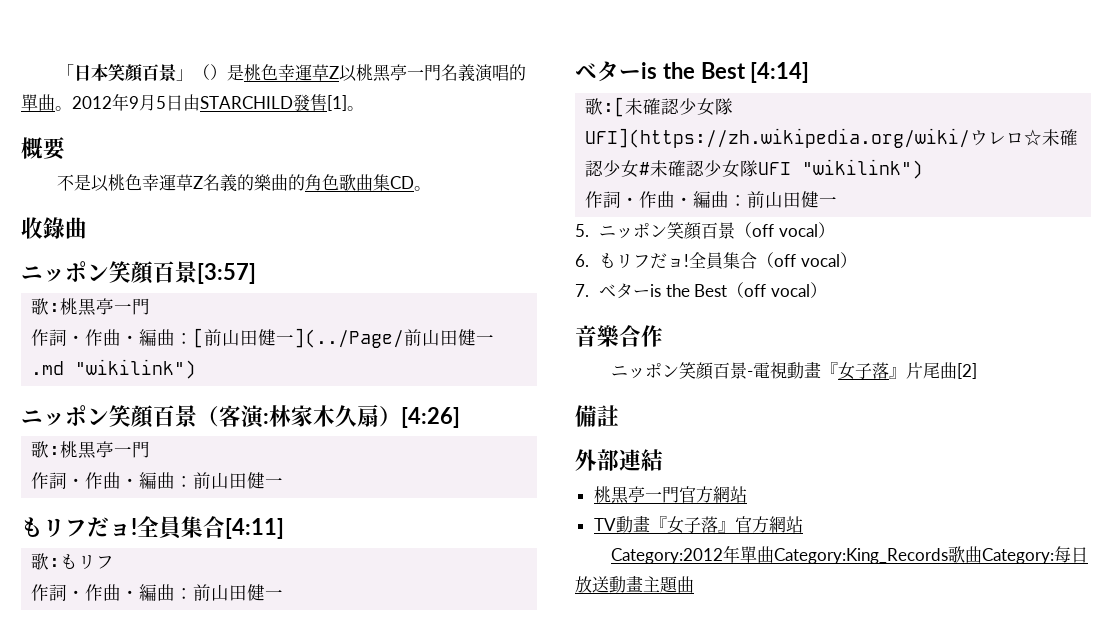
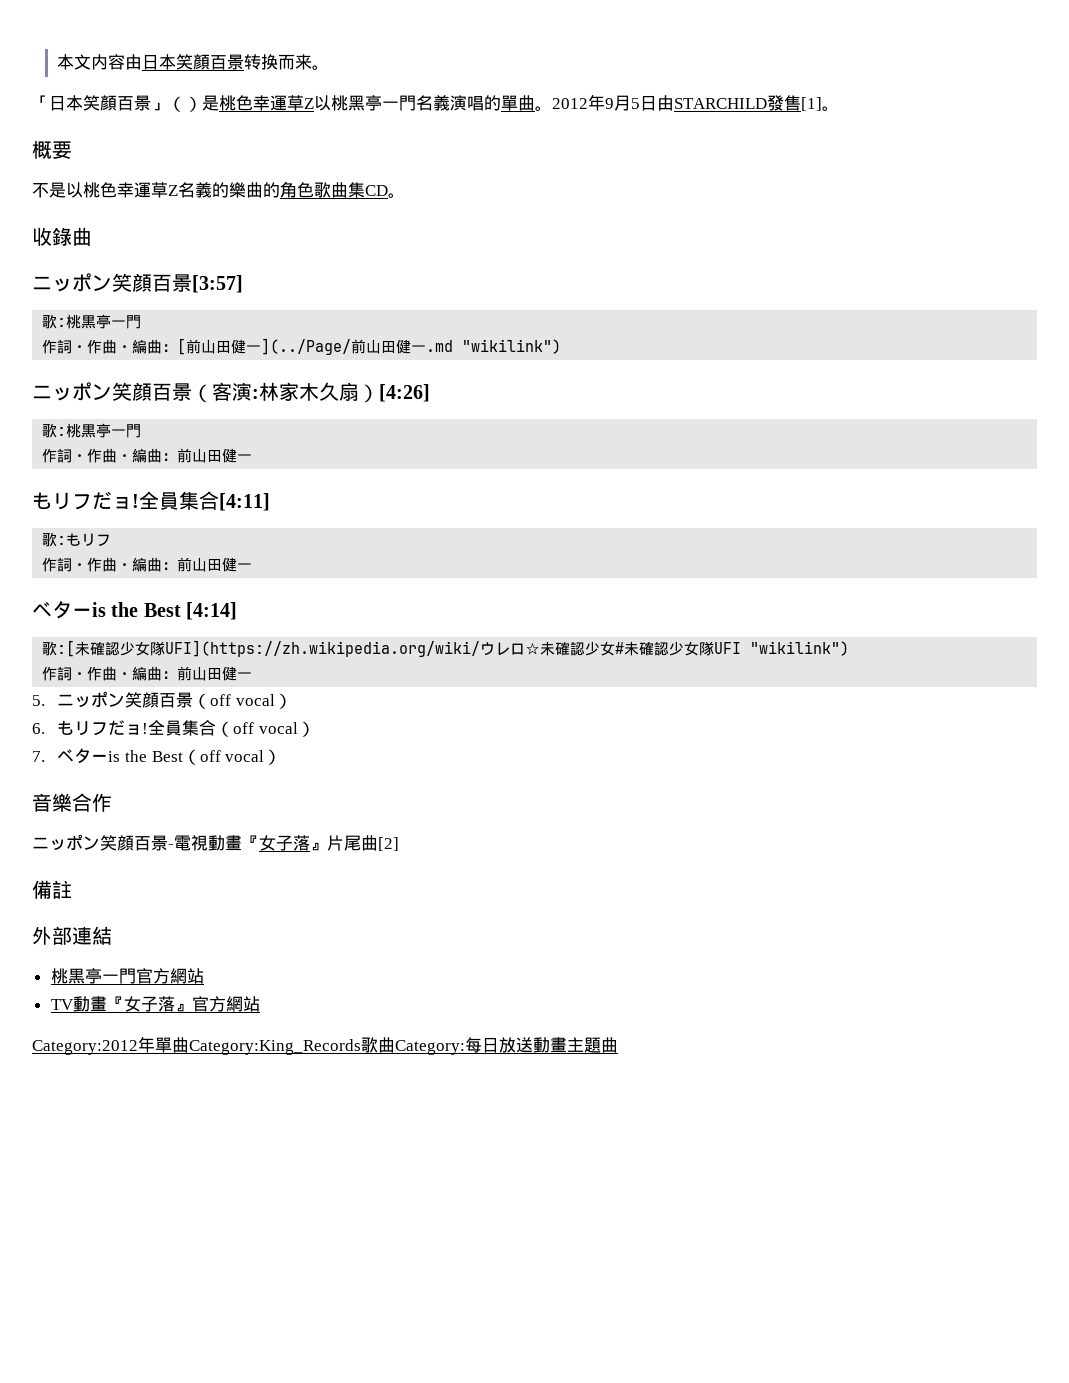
(57, 71) none -> [57,54,330,70] 本文内容由日本笑顏百景转换而来。 //

